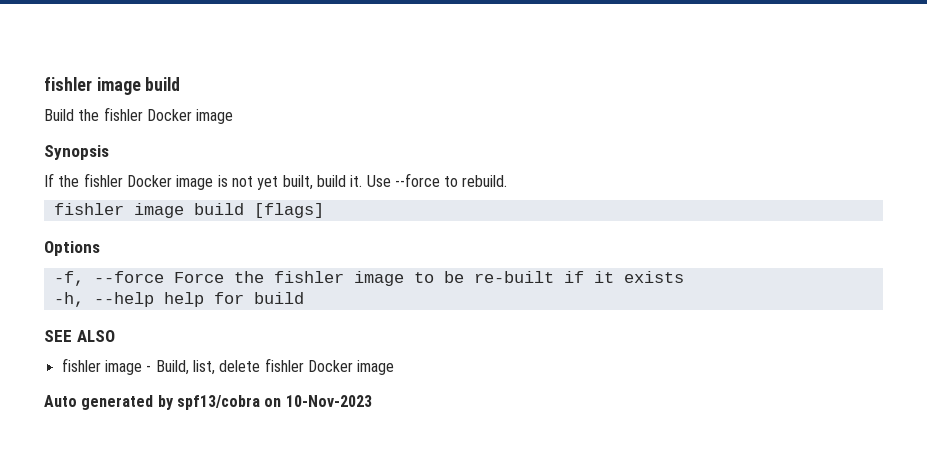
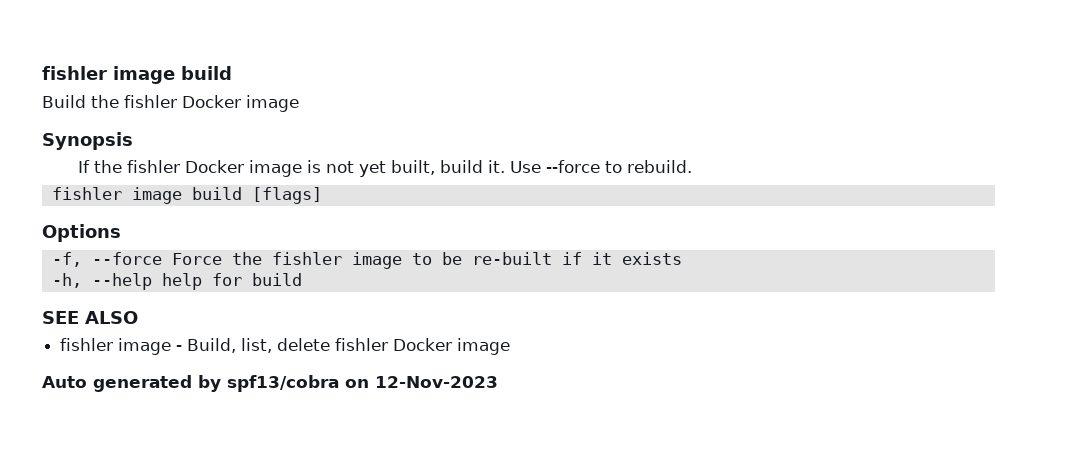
[285,395,372,407] 10-Nov-2023 -> [375,376,498,388] 12-Nov-2023

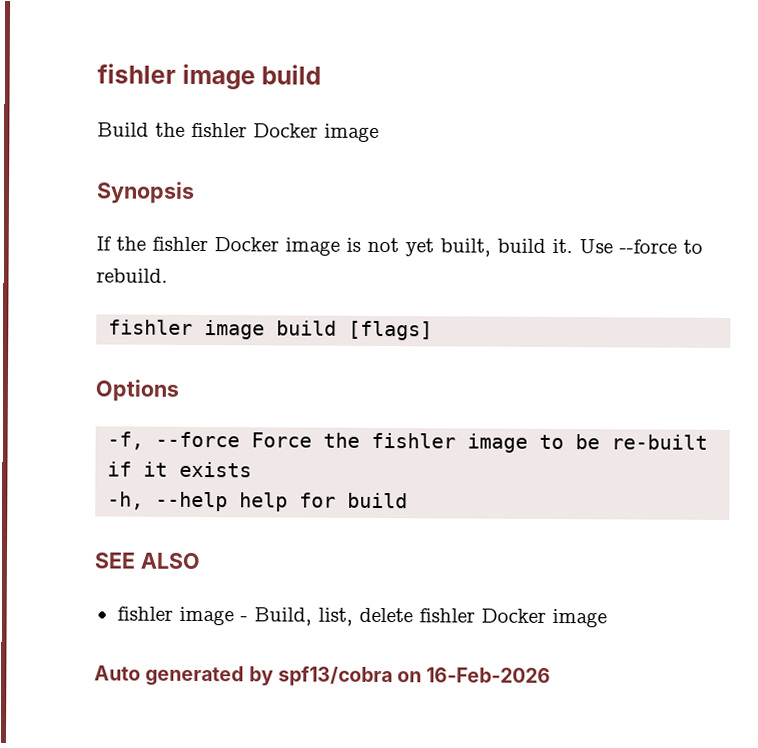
[375,376,498,388] 12-Nov-2023 -> [426,667,552,683] 16-Feb-2026

